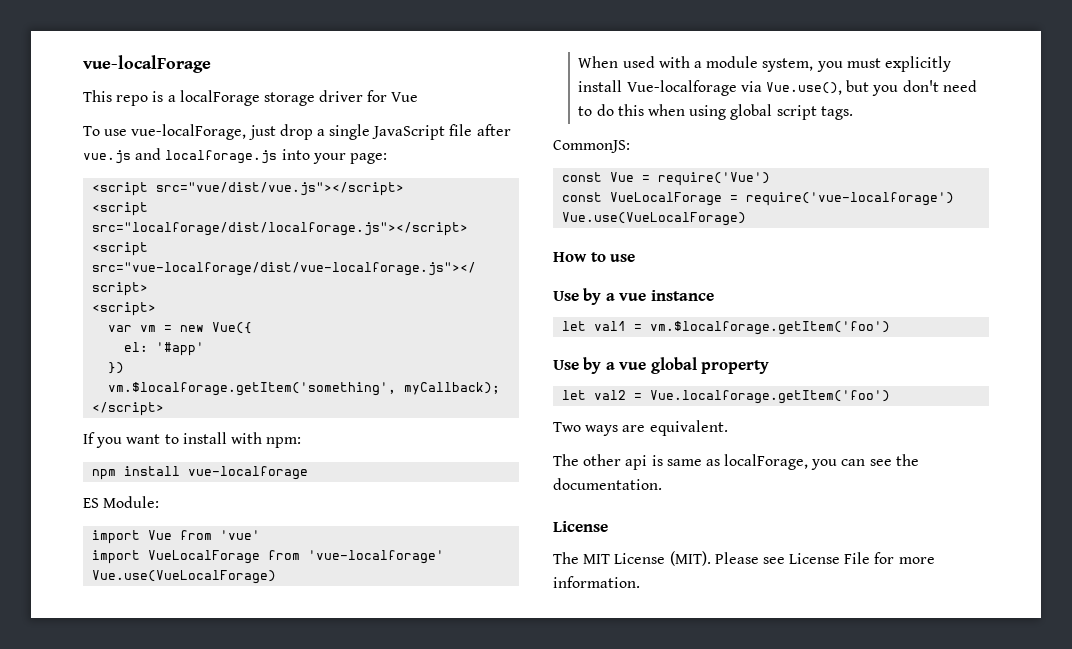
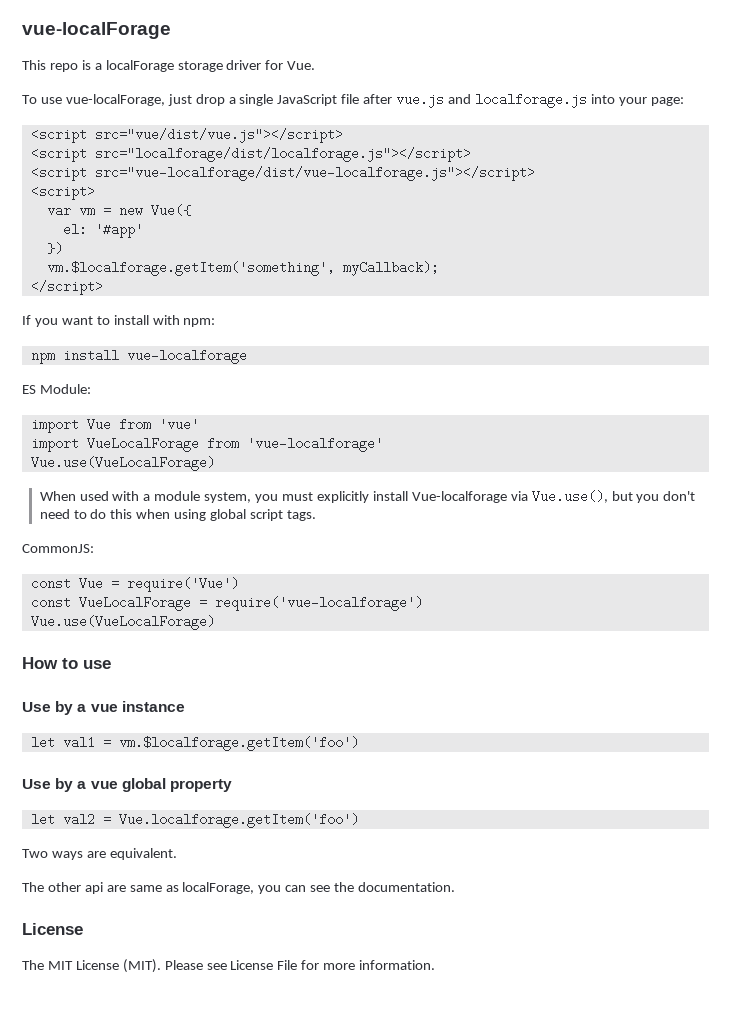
[391,92,419,102] Vue -> [287,61,316,70] Vue.
[651,455,663,466] is -> [106,885,126,892] are

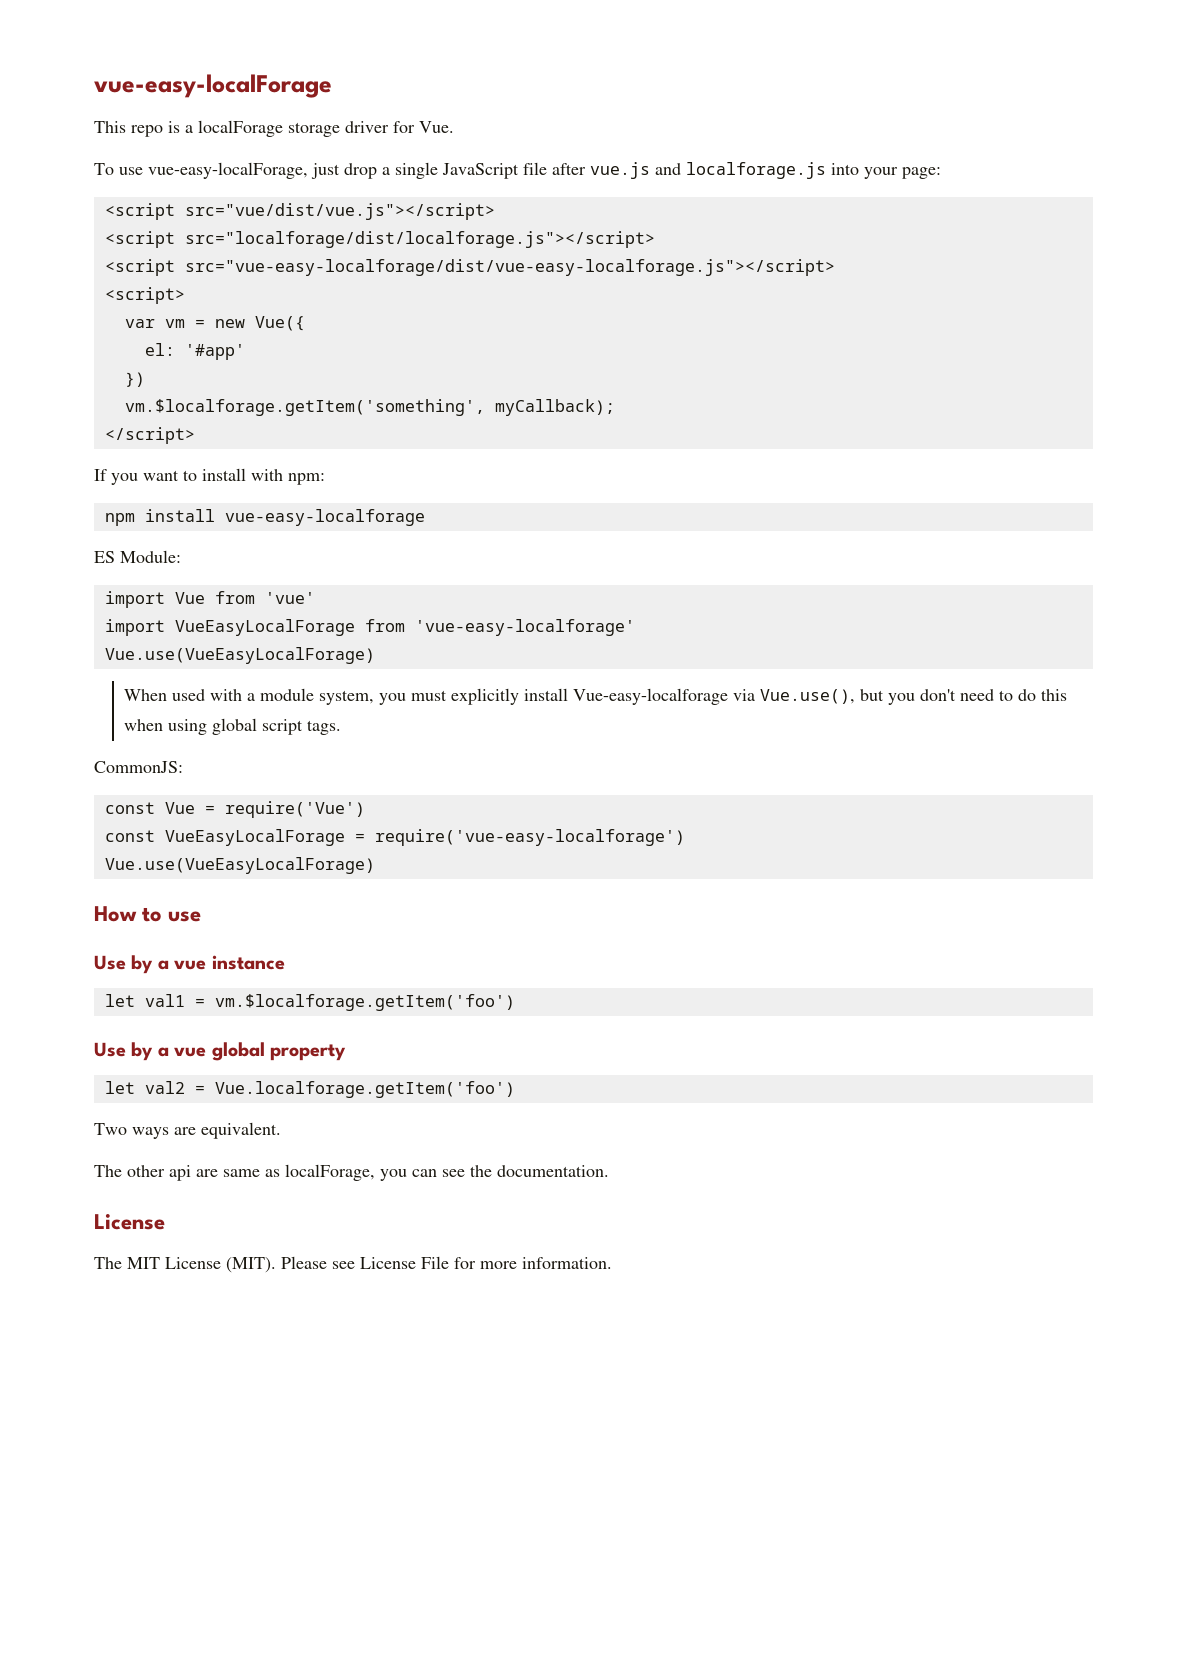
[22,22,171,39] vue-localForage -> [94,74,332,98] vue-easy-localForage
[65,94,165,106] vue-localForage, -> [148,162,308,179] vue-easy-localForage,
[94,166,535,181] src="vue-localforage/dist/vue-localforage.js"></script> -> [184,259,835,276] src="vue-easy-localforage/dist/vue-easy-localforage.js"></script>
[126,349,247,364] vue-localforage -> [224,509,425,526] vue-easy-localforage
[86,437,383,452] [30,456,215,471] VueLocalForage from 'vue-localforage' // Vue.use(VueLocalForage) -> [174,619,635,636] [104,647,375,664] VueEasyLocalForage from 'vue-easy-localforage' // Vue.use(VueEasyLocalForage)
[411,491,507,503] Vue-localforage -> [573,688,729,705] Vue-easy-localforage
[78,596,423,611] [30,615,215,630] VueLocalForage = require('vue-localforage') // Vue.use(VueLocalForage) -> [164,829,685,846] [104,857,375,874] VueEasyLocalForage = require('vue-easy-localforage') // Vue.use(VueEasyLocalForage)

